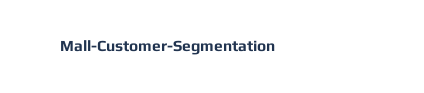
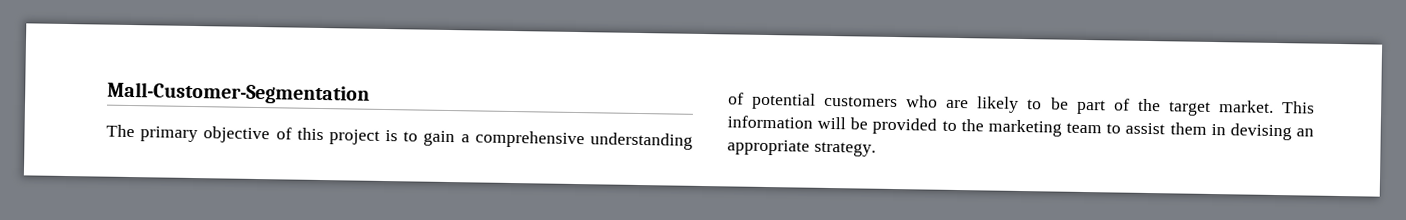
(275, 47) none -> [106,124,693,150] [728,92,1316,116] [727,115,1314,141] [727,139,876,157] // The primary objective of this project is to gain a comprehensive understanding of potential customers who are likely to be part of the target market. This information will be provided to the marketing team to assist them in devising an appropriate strategy.

